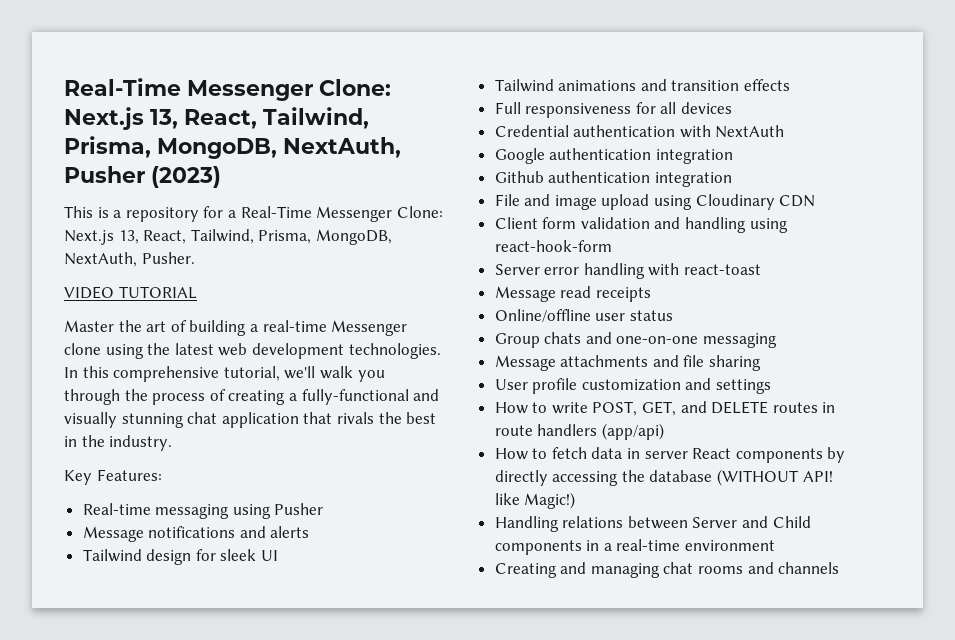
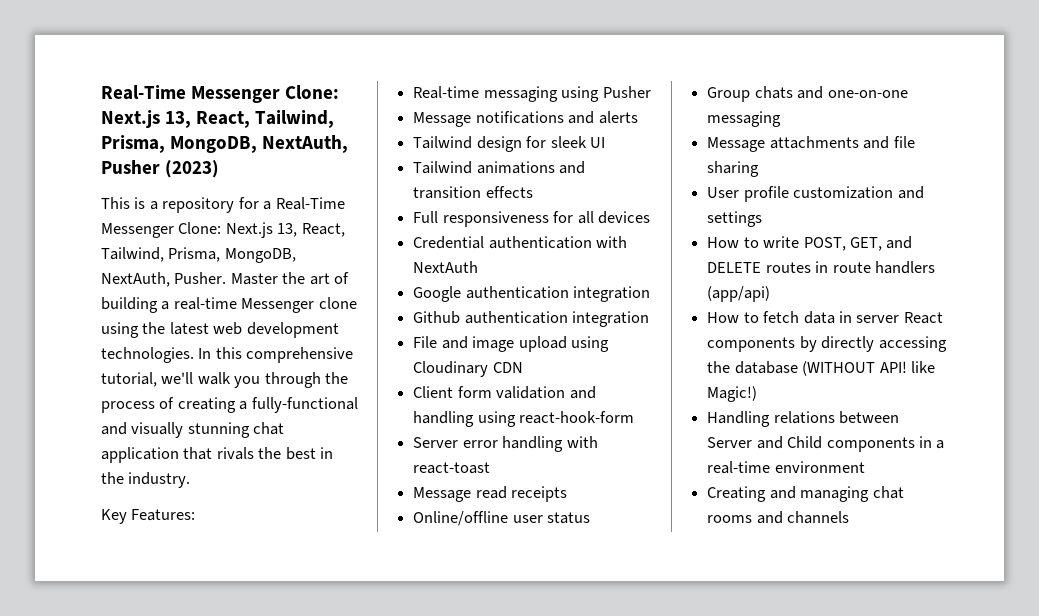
[64,286,197,299] // VIDEO TUTORIAL // -> (227, 278) none

